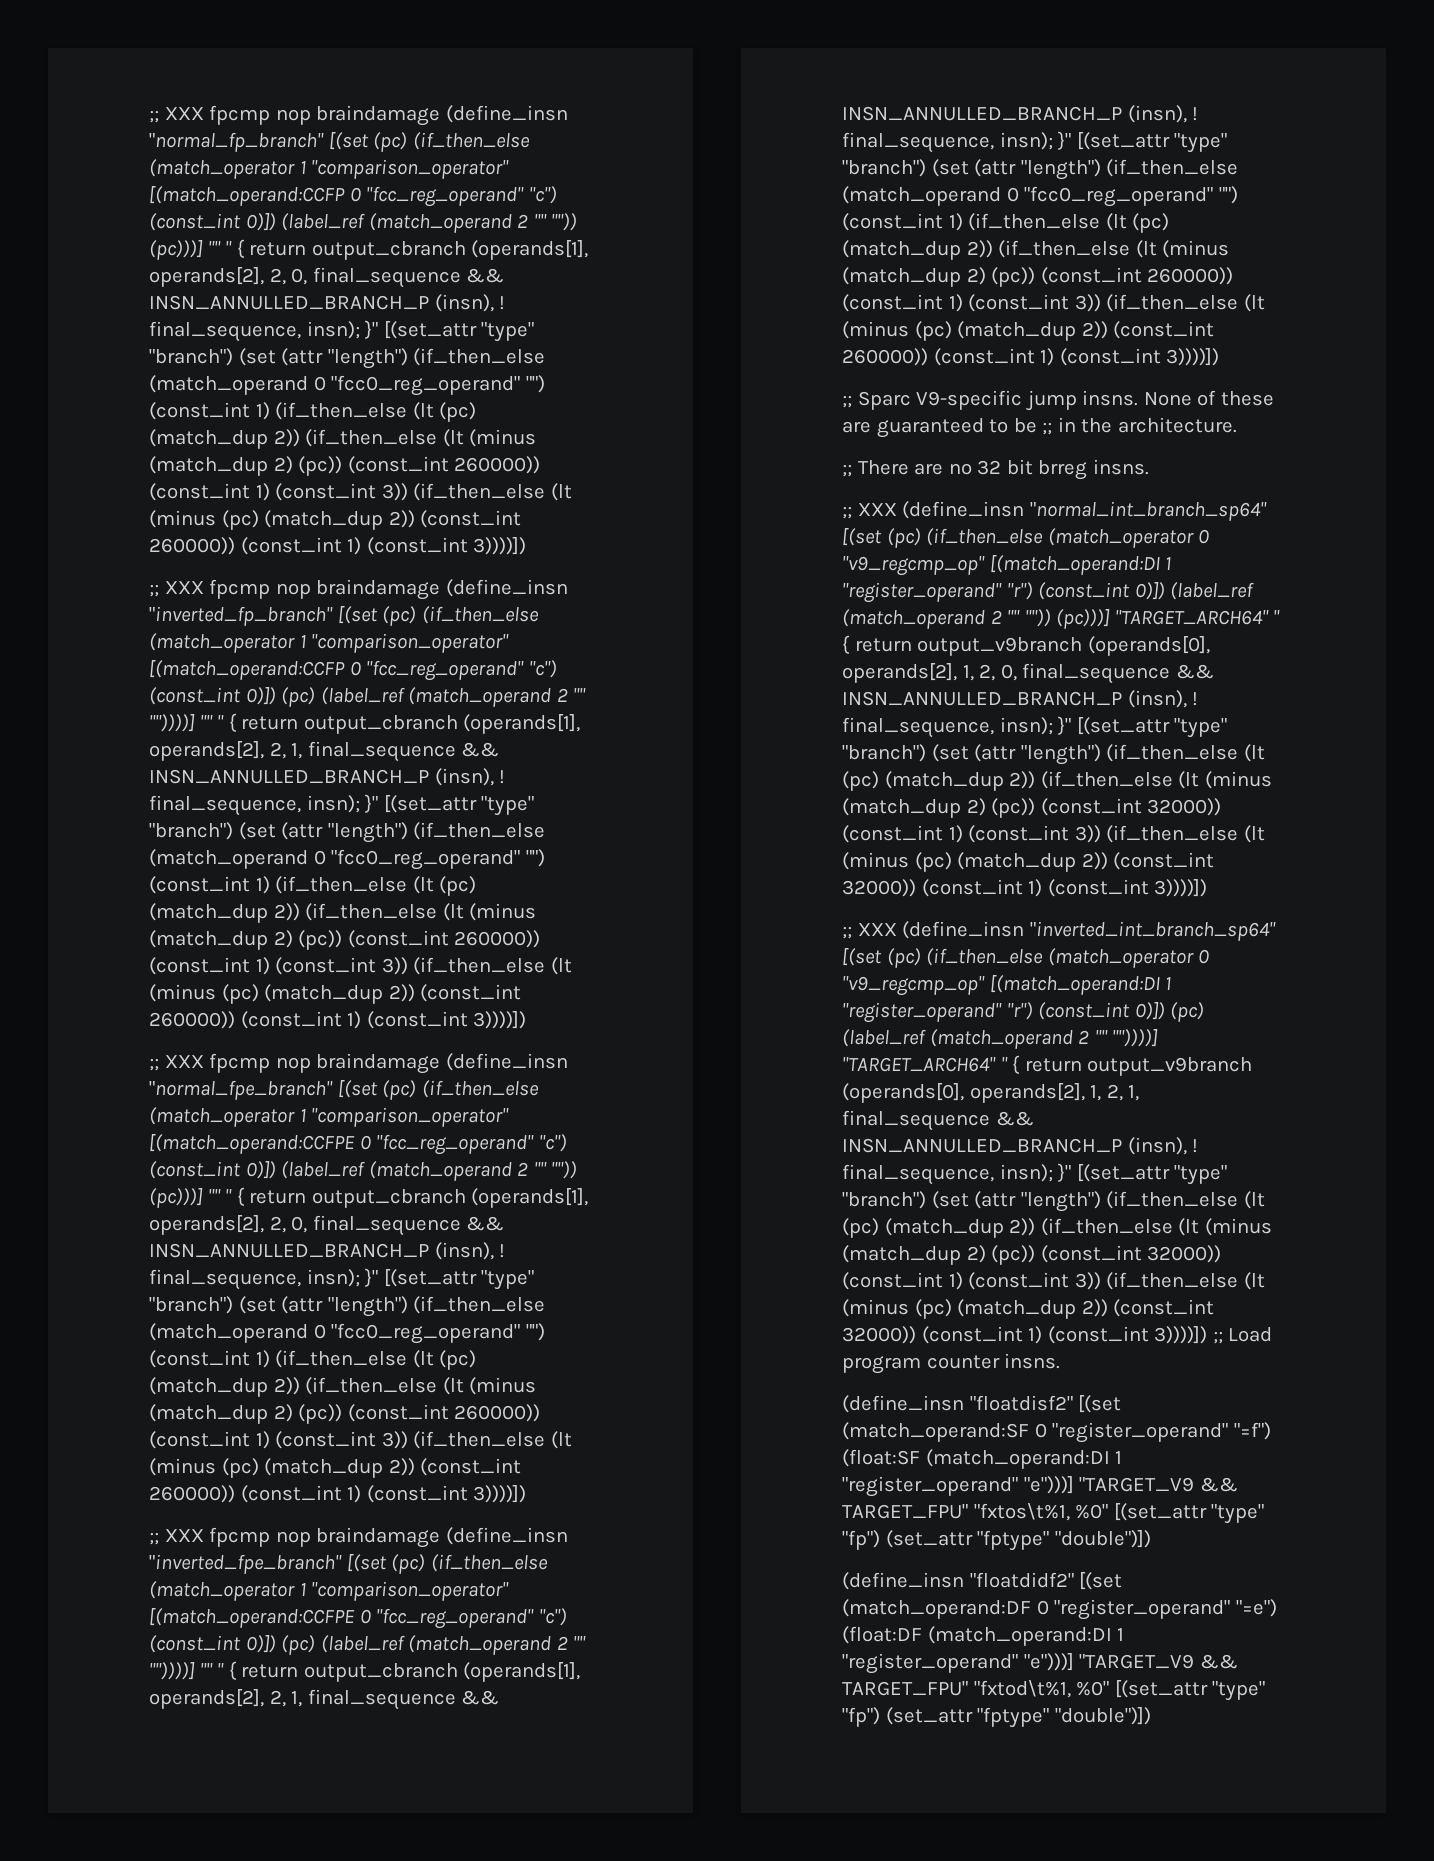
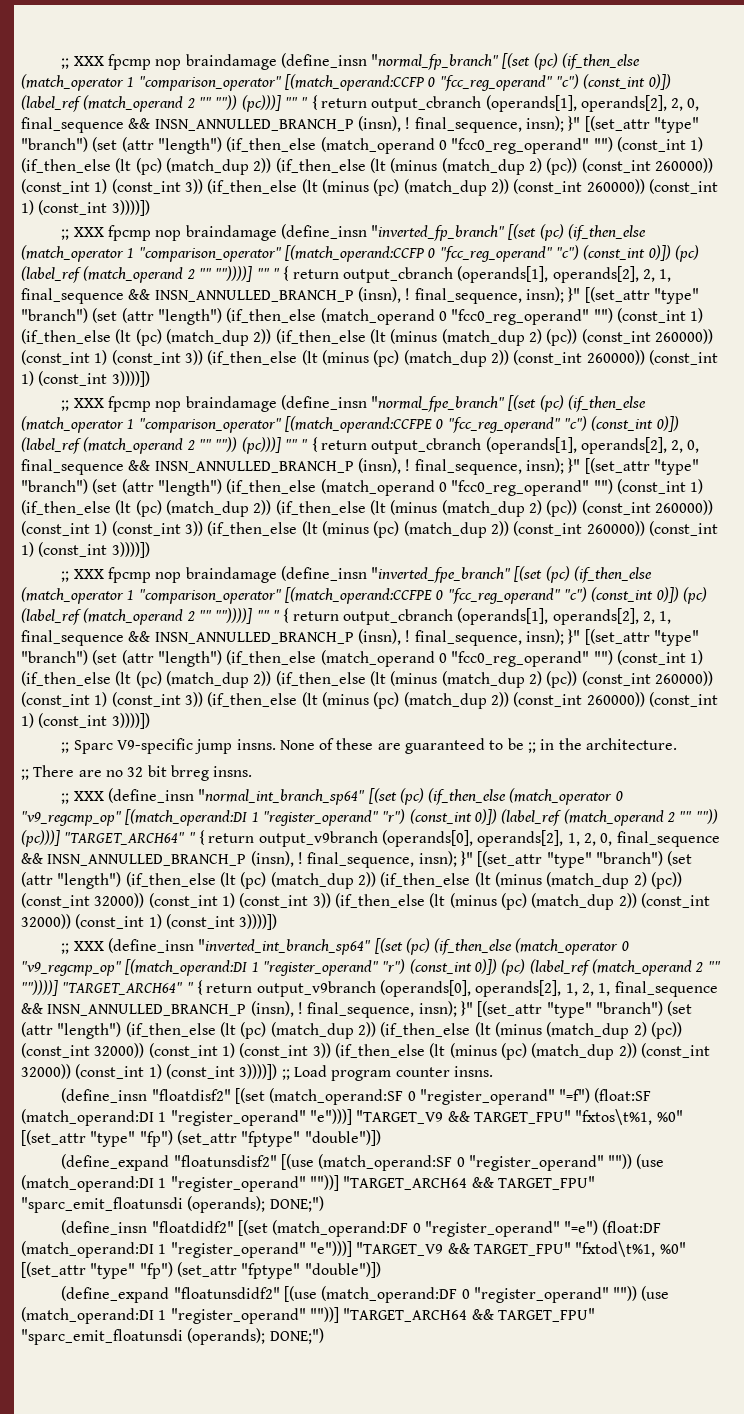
(1151, 1539) none -> [61,1154,665,1171] [21,1175,595,1192] [21,1196,324,1213] // (define_expand "floatunsdisf2" [(use (match_operand:SF 0 "register_operand" "")) (use (match_operand:DI 1 "register_operand" ""))] "TARGET_ARCH64 && TARGET_FPU" "sparc_emit_floatunsdi (operands); DONE;")
(1151, 1716) none -> [61,1286,670,1303] [21,1307,595,1324] [21,1328,324,1345] // (define_expand "floatunsdidf2" [(use (match_operand:DF 0 "register_operand" "")) (use (match_operand:DI 1 "register_operand" ""))] "TARGET_ARCH64 && TARGET_FPU" "sparc_emit_floatunsdi (operands); DONE;")

